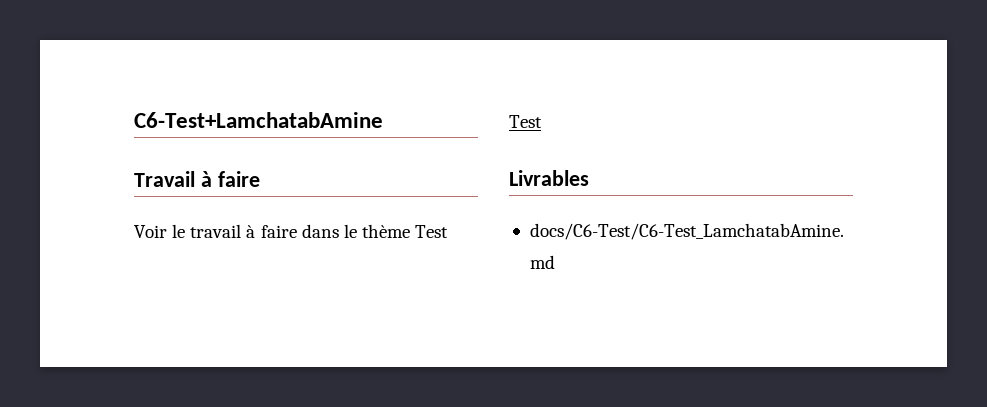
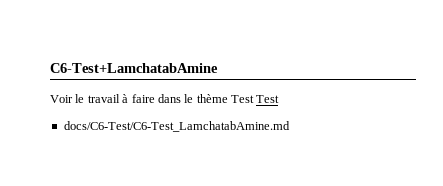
[134,171,260,187] // Travail à faire -> (218, 68) none
[509,170,589,186] // Livrables -> (280, 99) none

